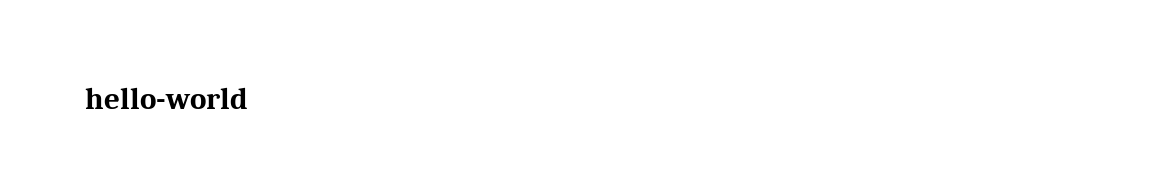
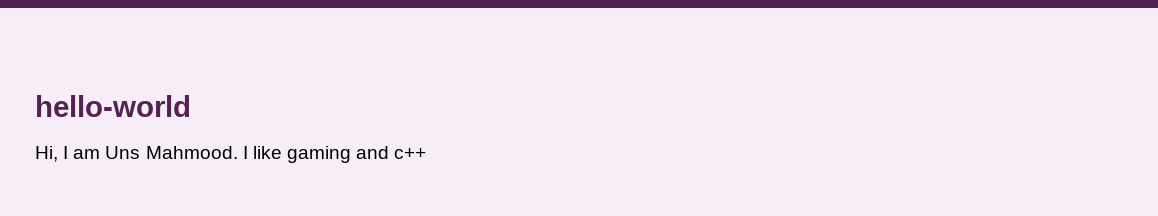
(248, 98) none -> [35,146,427,163] // Hi, I am Uns Mahmood. I like gaming and c++

